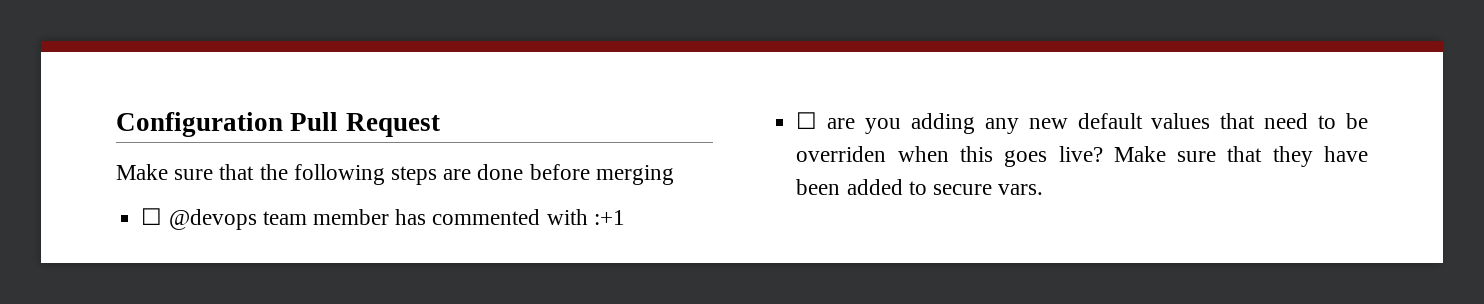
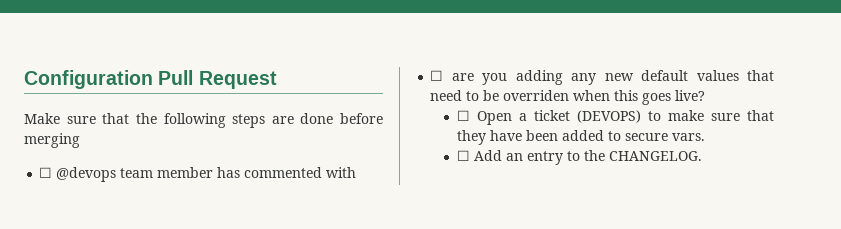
[593,210,625,225] :+1 -> (357, 172) none
[1113,146,1166,162] Make -> [456,110,704,125] // ☐ Open a ticket (DEVOPS) to make
(1044, 189) none -> [456,150,702,165] // ☐ Add an entry to the CHANGELOG.

